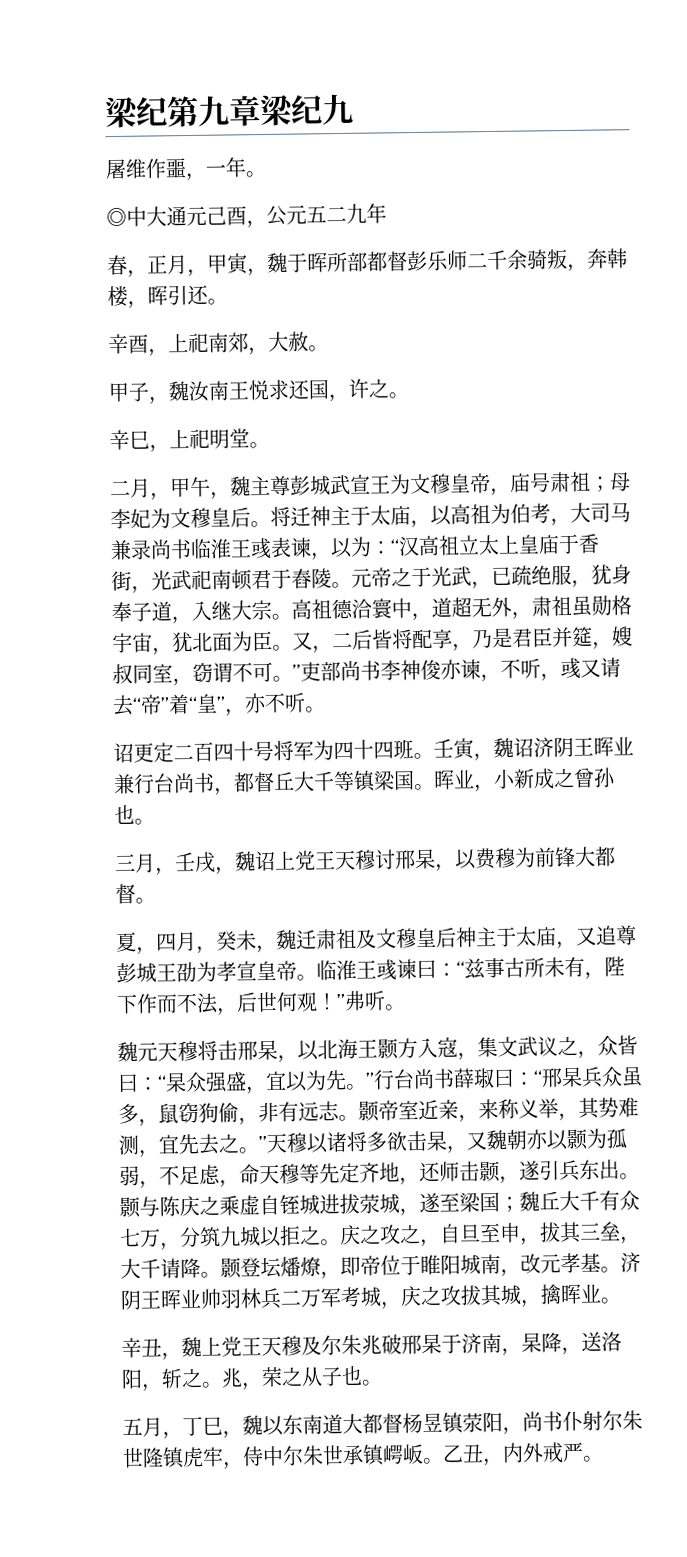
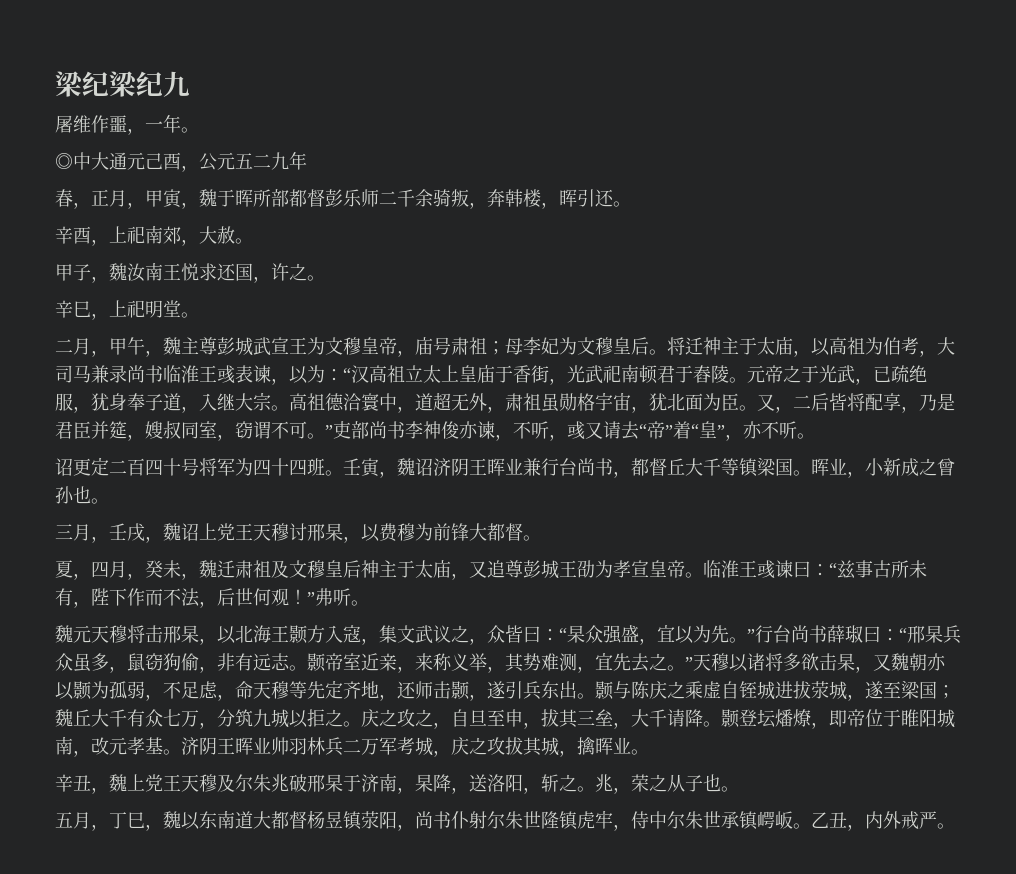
[104,95,261,129] 梁纪第九章 -> [55,70,109,97] 梁纪

